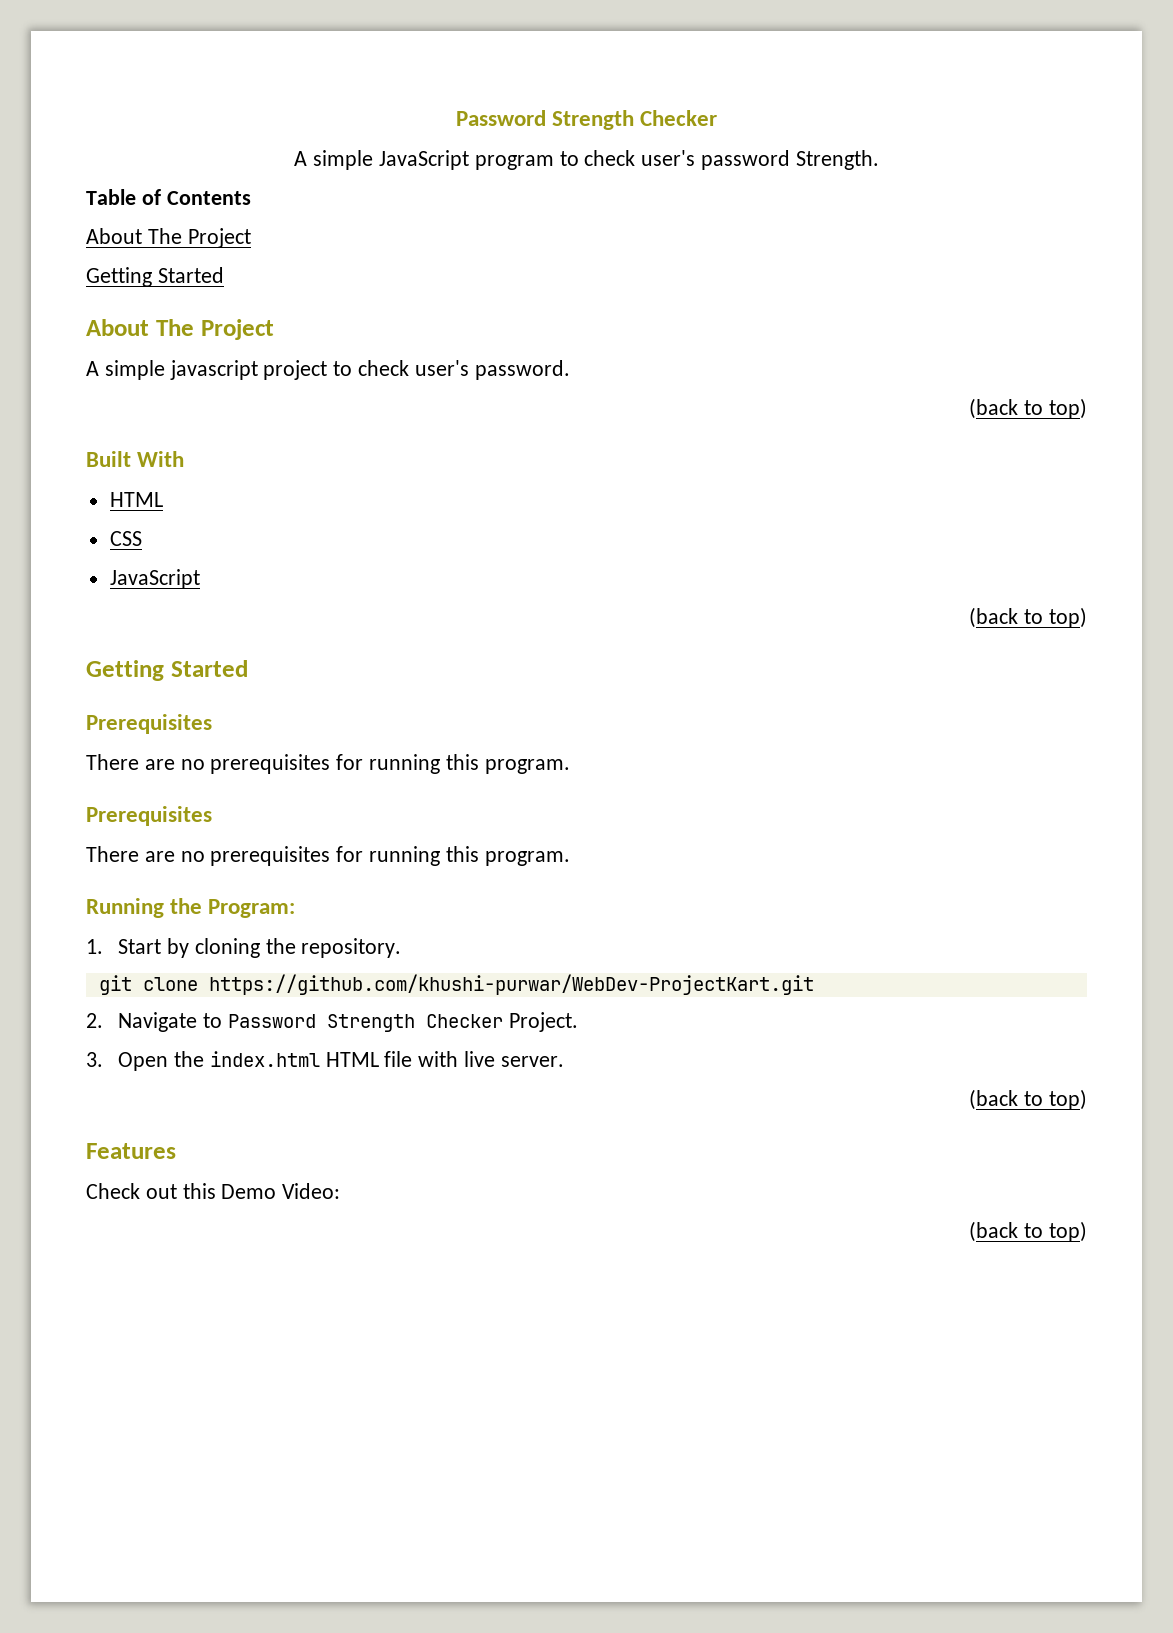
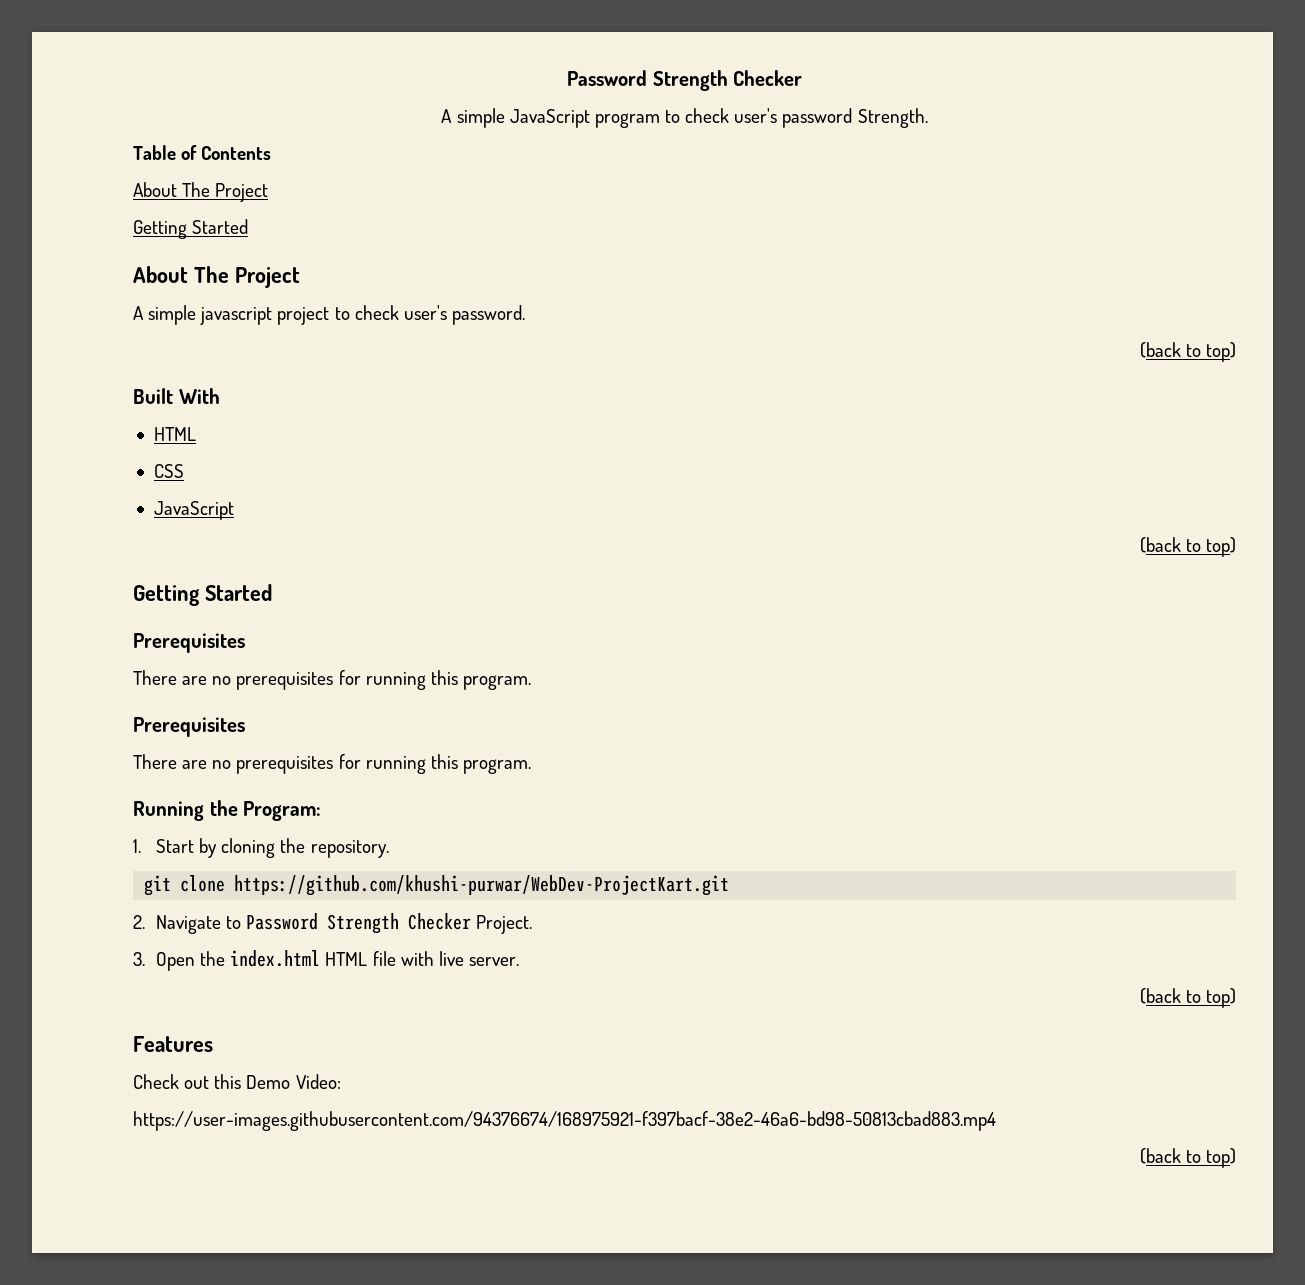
(341, 1191) none -> [133,1111,996,1131] // https://user-images.githubusercontent.com/94376674/168975921-f397bacf-38e2-46a6-bd98-50813cbad883.mp4

